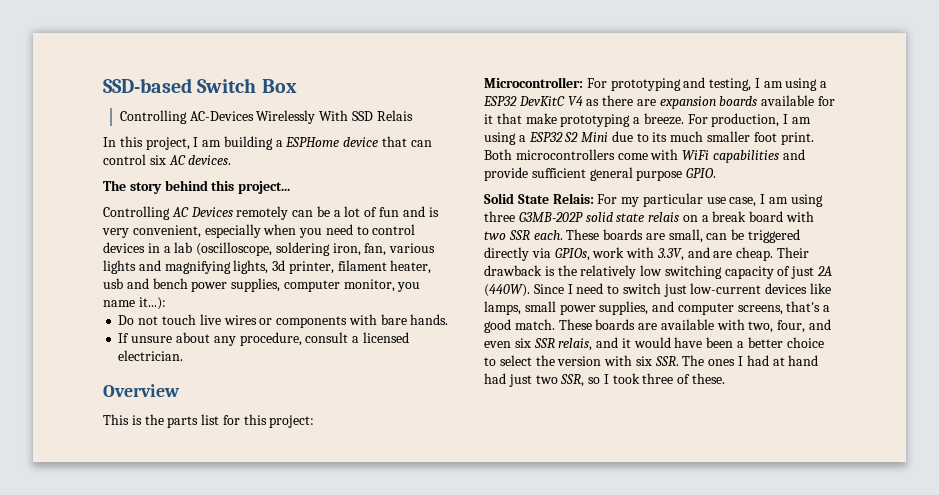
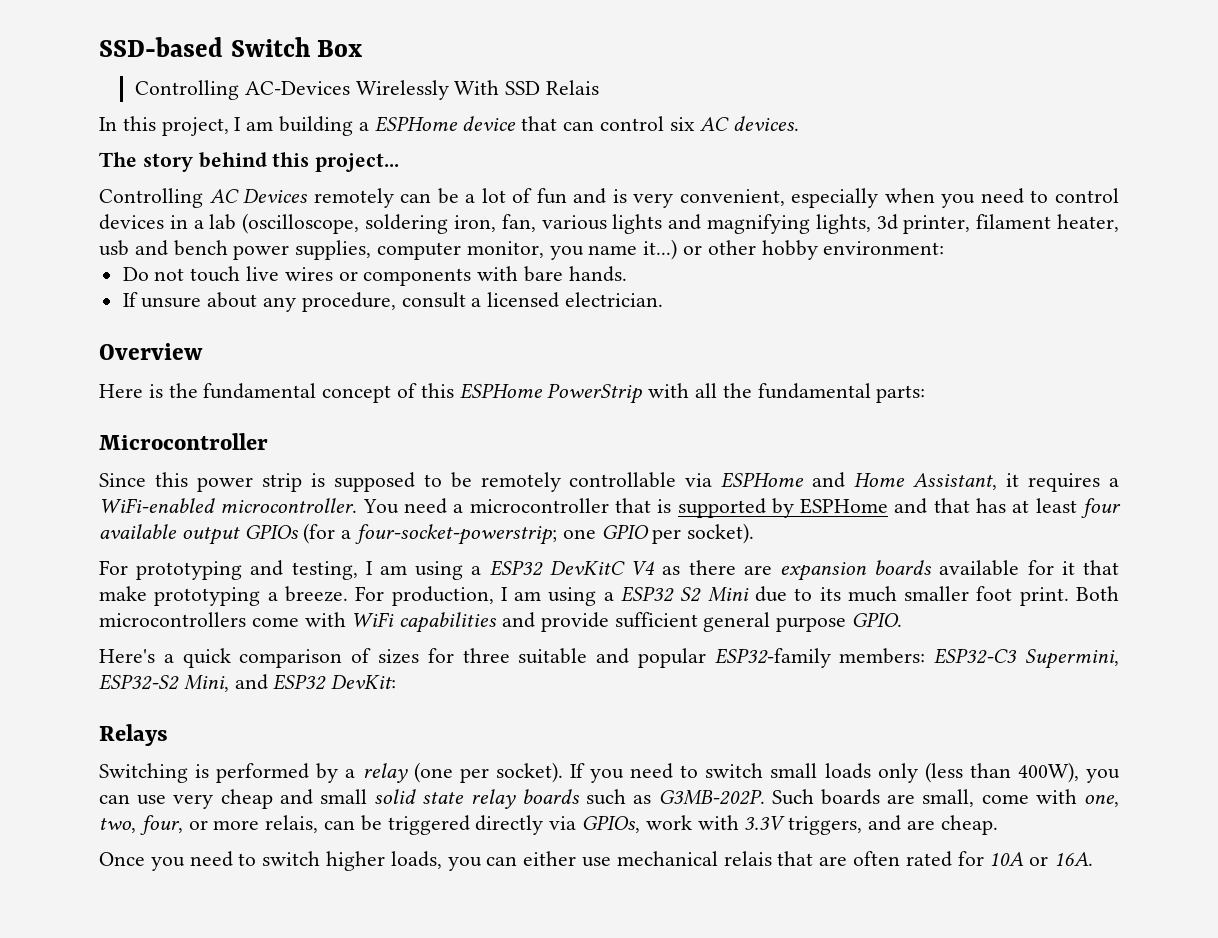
[138,297,166,310] it...): -> [643,239,945,260] it...) or other hobby environment:
[103,414,315,428] [484,77,583,88] This is the parts list for this project: // Microcontroller: -> [99,383,926,404] [99,433,268,450] [99,472,1120,492] [99,498,1121,518] [99,523,755,545] Here is the fundamental concept of this ESPHome PowerStrip with all the fundamental parts: // Microcontroller // Since this power strip is supposed to be remotely controllable via ESPHome and Home Assistant, it requires a WiFi-enabled microcontroller. You need a microcontroller that is supported by ESPHome and that has at least four available output GPIOs (for a four-socket-powerstrip; one GPIO per socket). //
[484,193,823,207] [484,211,815,222] [484,229,703,243] Solid State Relais: For my particular use case, I am using three G3MB-202P solid state relais on a break board with two SSR each. These boards are small, -> [99,648,1119,669] [99,674,397,692] [99,724,168,746] [99,762,1121,783] [99,789,1119,809] [99,815,319,835] Here's a quick comparison of sizes for three suitable and popular ESP32-family members: ESP32-C3 Supermini, ESP32-S2 Mini, and ESP32 DevKit: // Relays // Switching is performed by a relay (one per socket). If you need to switch small loads only (less than 400W), you can use very cheap and small solid state relay boards such as G3MB-202P. Such boards are small, come with one, two, four, or more relais,
[656,248,684,261] 3.3V, -> [744,816,863,835] 3.3V triggers,
[777,247,810,258] [484,265,833,279] [484,283,832,297] [484,301,831,315] [484,319,832,333] [484,337,824,351] [484,355,819,366] [484,373,726,387] Their drawback is the relatively low switching capacity of just 2A (440W). Since I need to switch just low-current devices like lamps, small power supplies, and computer screens, that's a good match. These boards are available with two, four, and even six SSR relais, and it would have been a better choice to select the version with six SSR. The ones I had at hand had just two SSR, so I took three of these. -> [99,851,1094,871] // Once you need to switch higher loads, you can either use mechanical relais that are often rated for 10A or 16A.

